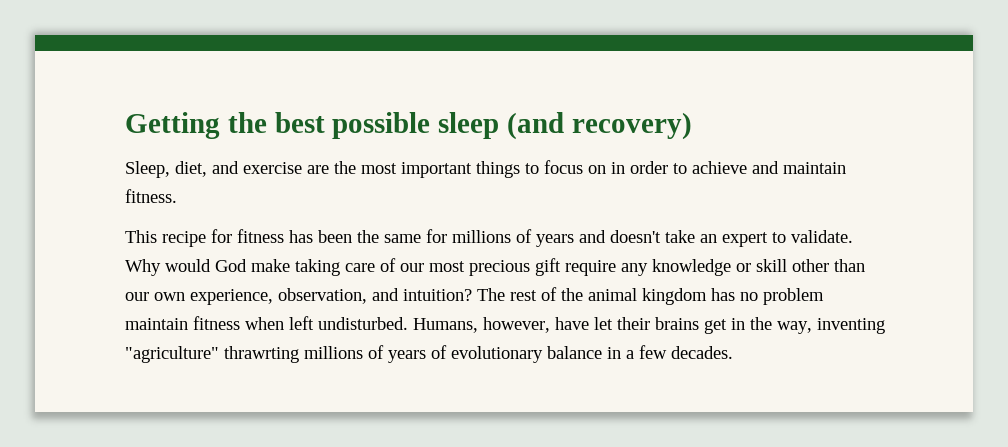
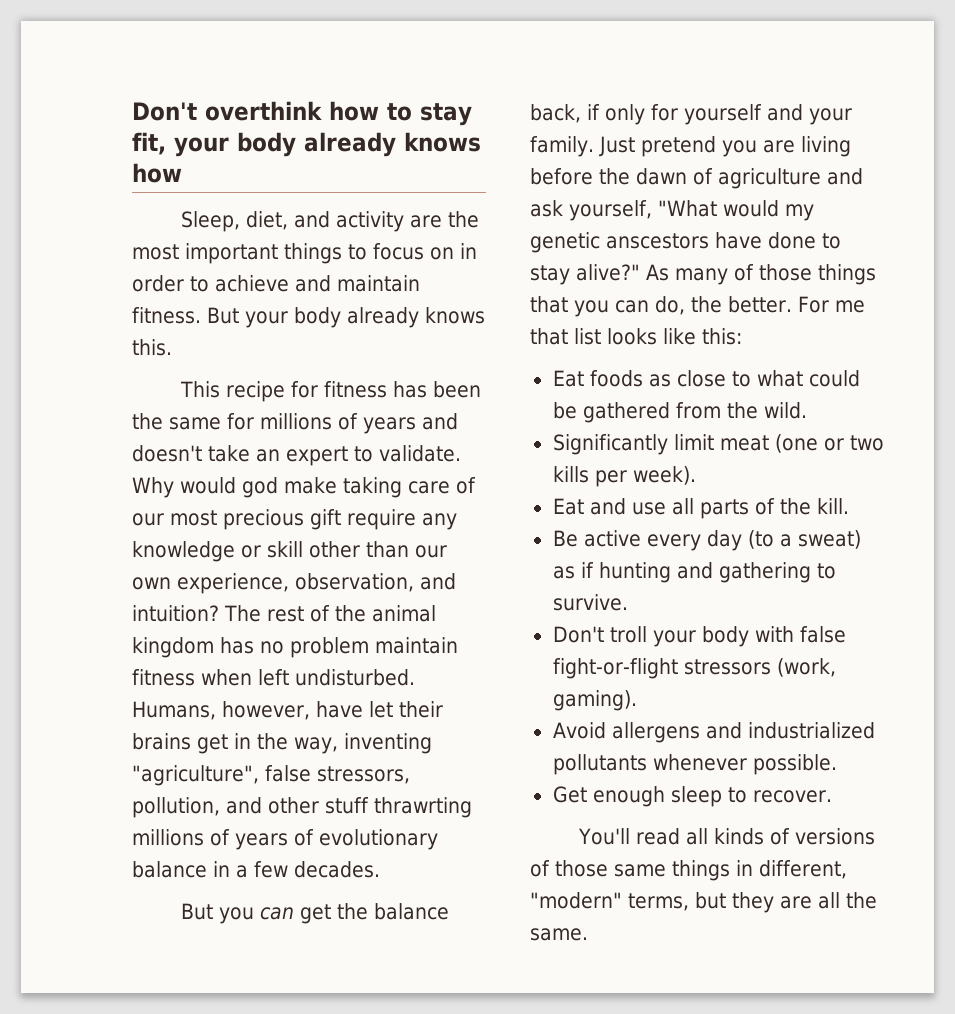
[125,112,692,140] Getting the best possible sleep (and recovery) -> [132,101,472,126] [132,132,481,157] [132,163,182,183] Don't overthink how to stay fit, your body already knows how
[243,162,302,174] exercise -> [336,211,405,232] activity
(177, 196) none -> [207,307,485,328] [132,339,172,356] But your body already knows this.
[215,259,247,272] God -> [242,477,278,498] god
[125,346,219,363] "agriculture" -> [132,765,410,786] [132,797,369,818] "agriculture", false stressors, pollution, and other stuff
(733, 352) none -> [181,903,450,924] [530,104,852,125] [530,136,851,157] [530,168,863,189] [530,200,814,221] [530,232,841,253] [530,264,876,285] [530,296,865,317] [530,328,742,345] [552,370,860,387] [552,402,807,423] [552,434,884,455] [552,466,696,487] [552,498,849,519] [552,530,861,551] [552,562,836,583] [552,594,628,611] [552,626,846,647] [552,658,836,679] [552,690,637,711] [552,722,875,743] [552,754,837,775] [552,786,832,807] [578,828,876,845] [530,860,847,881] [530,892,877,913] [530,928,588,941] // But you can get the balance back, if only for yourself and your family. Just pretend you are living before the dawn of agriculture and ask yourself, "What would my genetic anscestors have done to stay alive?" As many of those things that you can do, the better. For me that list looks like this: // Eat foods as close to what could be gathered from the wild. // Significantly limit meat (one or two kills per week). // Eat and use all parts of the kill. // Be active every day (to a sweat) as if hunting and gathering to survive. // Don't troll your body with false fight-or-flight stressors (work, gaming). // Avoid allergens and industrialized pollutants whenever possible. // Get enough sleep to recover. // You'll read all kinds of versions of those same things in different, "modern" terms, but they are all the same.

